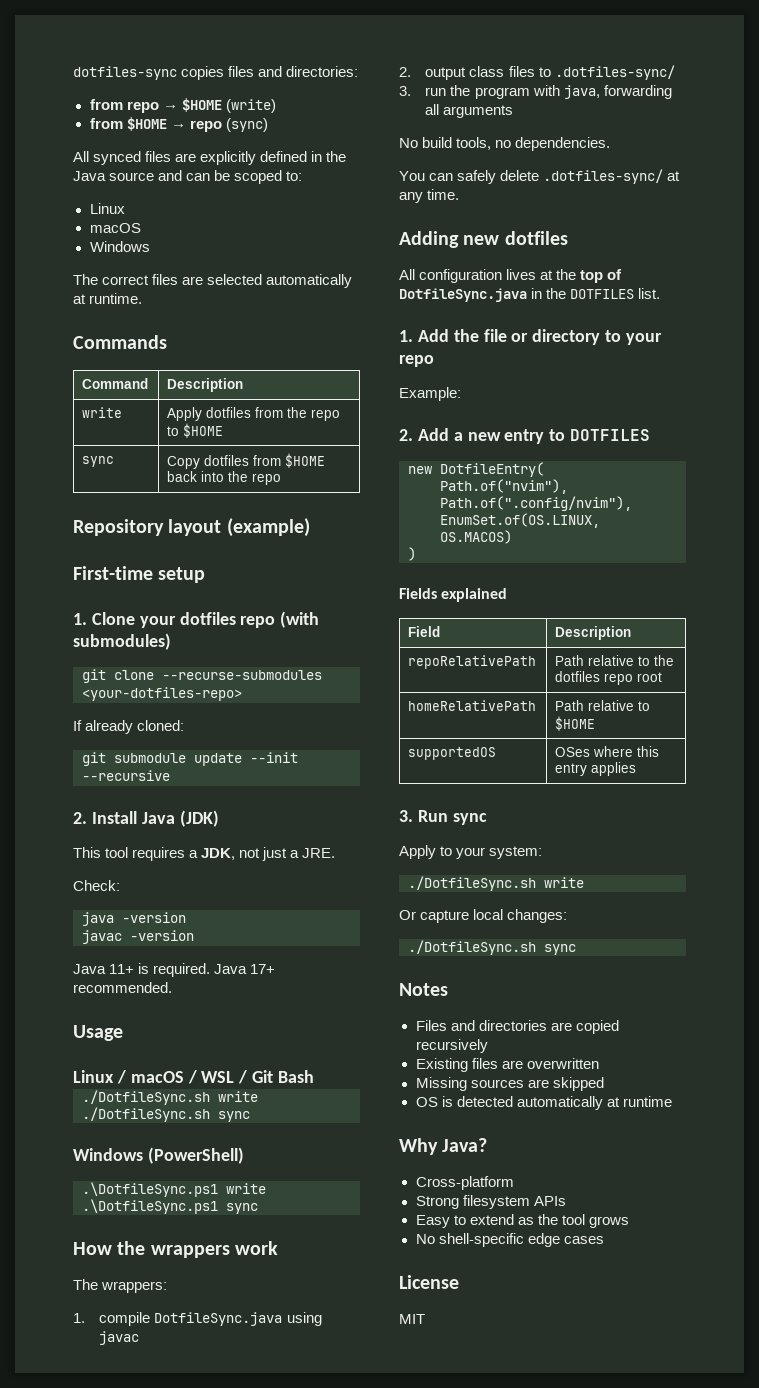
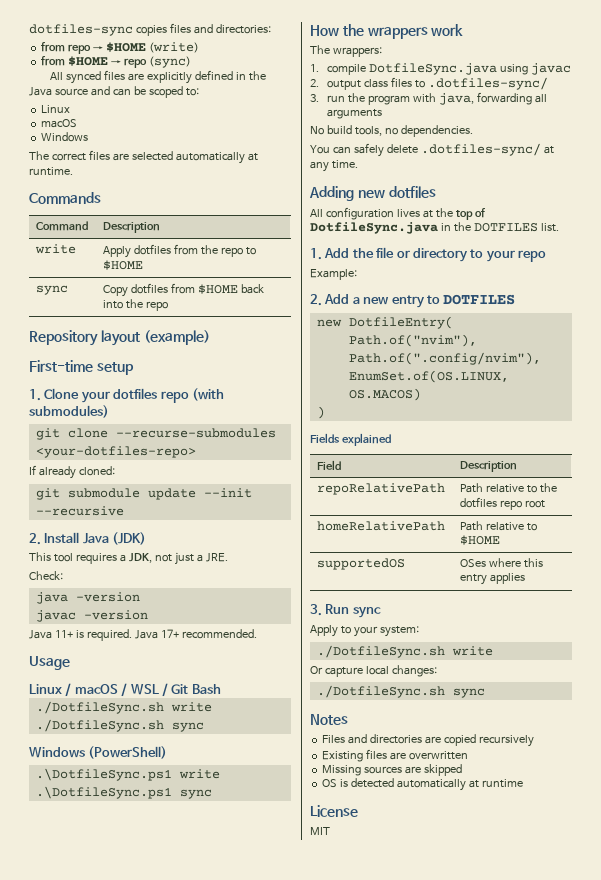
[399,1138,488,1155] [415,1176,514,1190] [415,1195,566,1209] [415,1214,629,1228] [415,1233,604,1247] // Why Java? // Cross-platform // Strong filesystem APIs // Easy to extend as the tool grows // No shell-specific edge cases -> (523, 783) none

